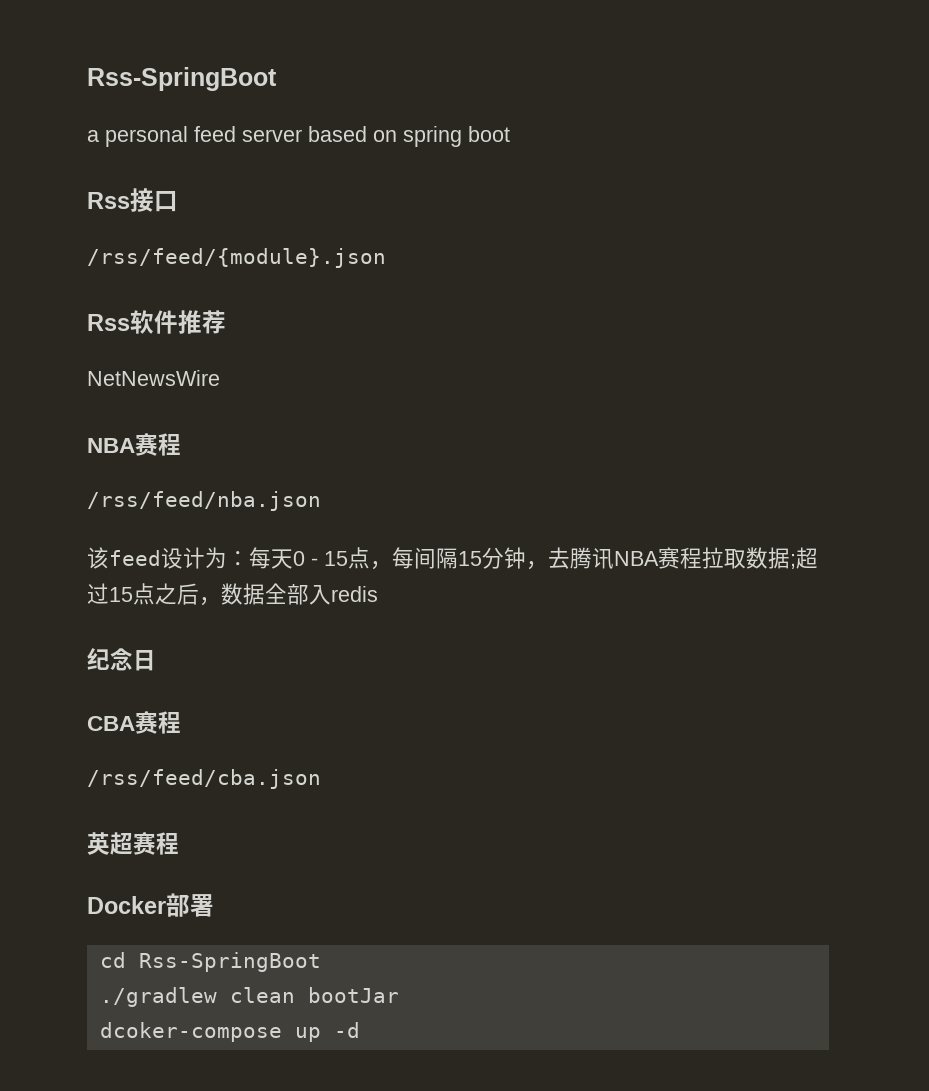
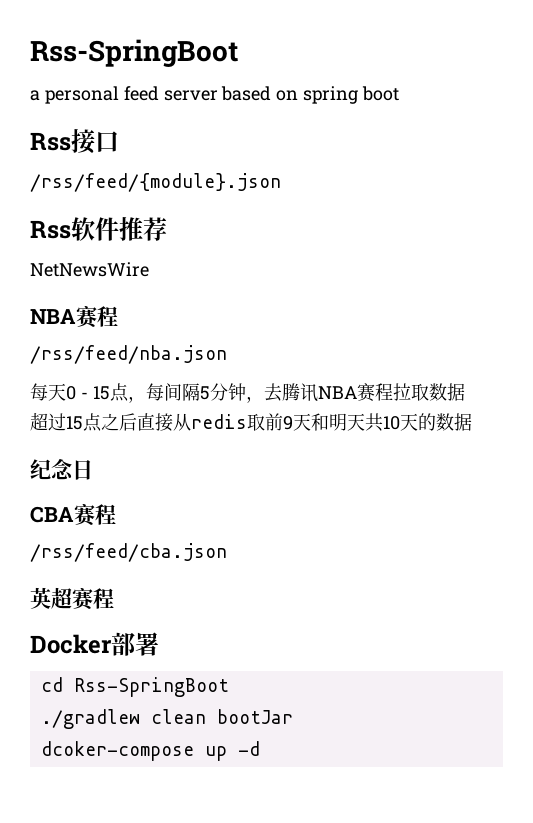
[87,547,249,569] 该feed设计为： -> (227, 354) none
[458,551,482,566] 15 -> [199,386,210,400] 5
[790,554,796,569] ; -> (465, 392) //
[199,583,378,606] ，数据全部入redis -> [137,413,472,432] 直接从redis取前9天和明天共10天的数据

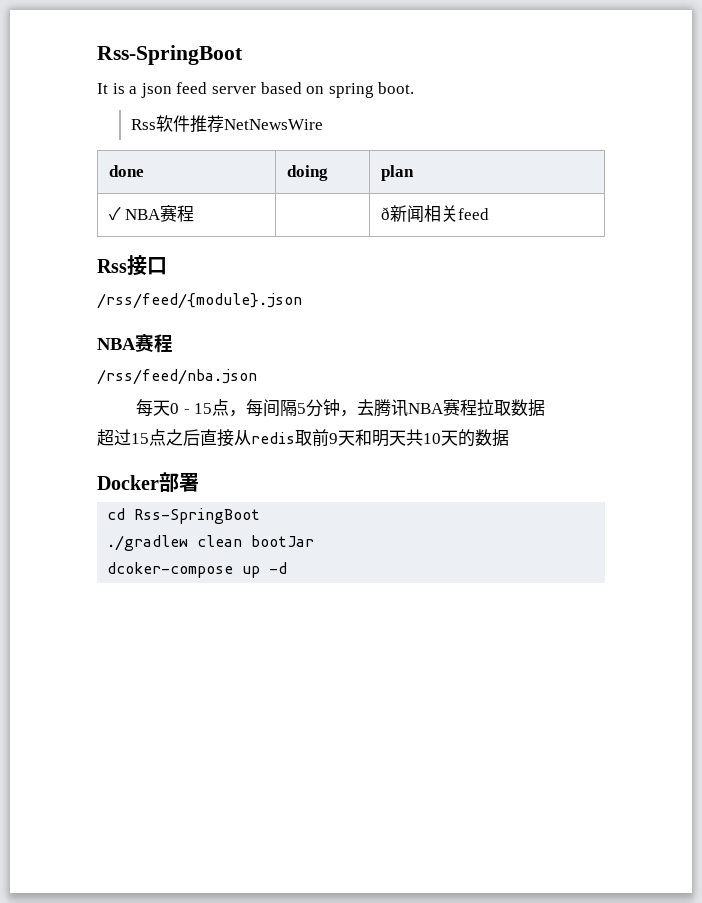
[30,39,238,67] [30,86,119,104] Rss-SpringBoot // a personal -> [97,45,243,65] [97,83,172,98] Rss-SpringBoot // It is a json
[362,86,400,101] boot -> [378,82,415,94] [130,115,323,133] [108,165,144,177] [286,165,328,181] [380,165,414,181] [108,204,195,222] [380,205,489,223] boot. // Rss软件推荐NetNewsWire // done | doing | plan // ✓ NBA赛程 | | ð新闻相关feed
[30,217,167,241] [30,262,149,277] // Rss软件推荐 // NetNewsWire -> (302, 301) none
[30,458,93,480] [30,503,116,527] [30,543,227,562] [30,587,114,611] // 纪念日 // CBA赛程 // /rss/feed/cba.json // 英超赛程 -> (509, 438) none

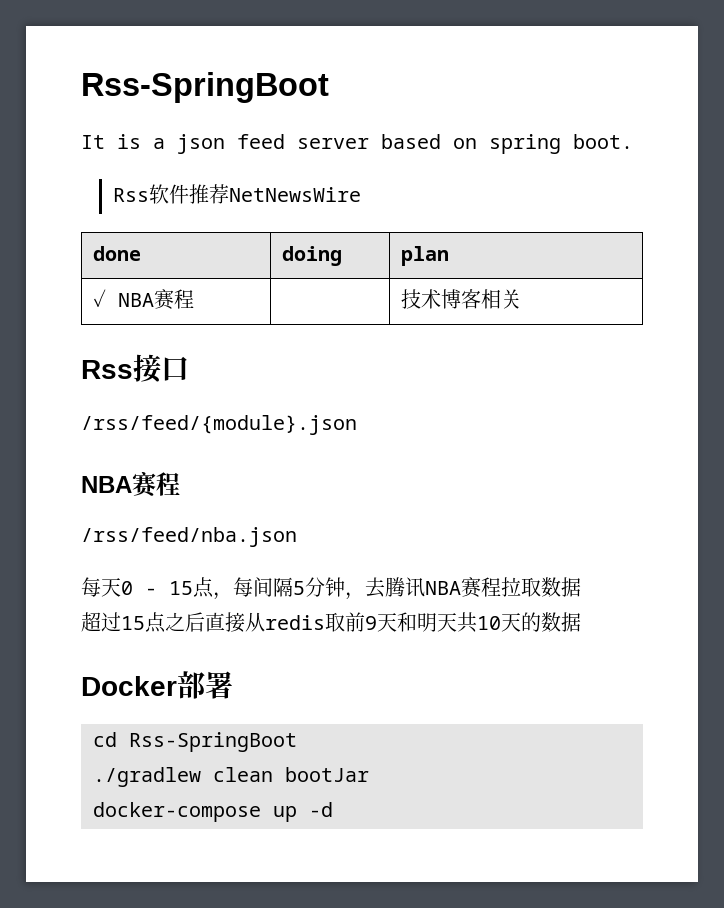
[380,205,424,223] ð新闻 -> [401,289,482,309] 技术博客
[457,208,489,220] feed -> (522, 299) none
[107,562,234,578] dcoker-compose -> [93,802,261,822] docker-compose

